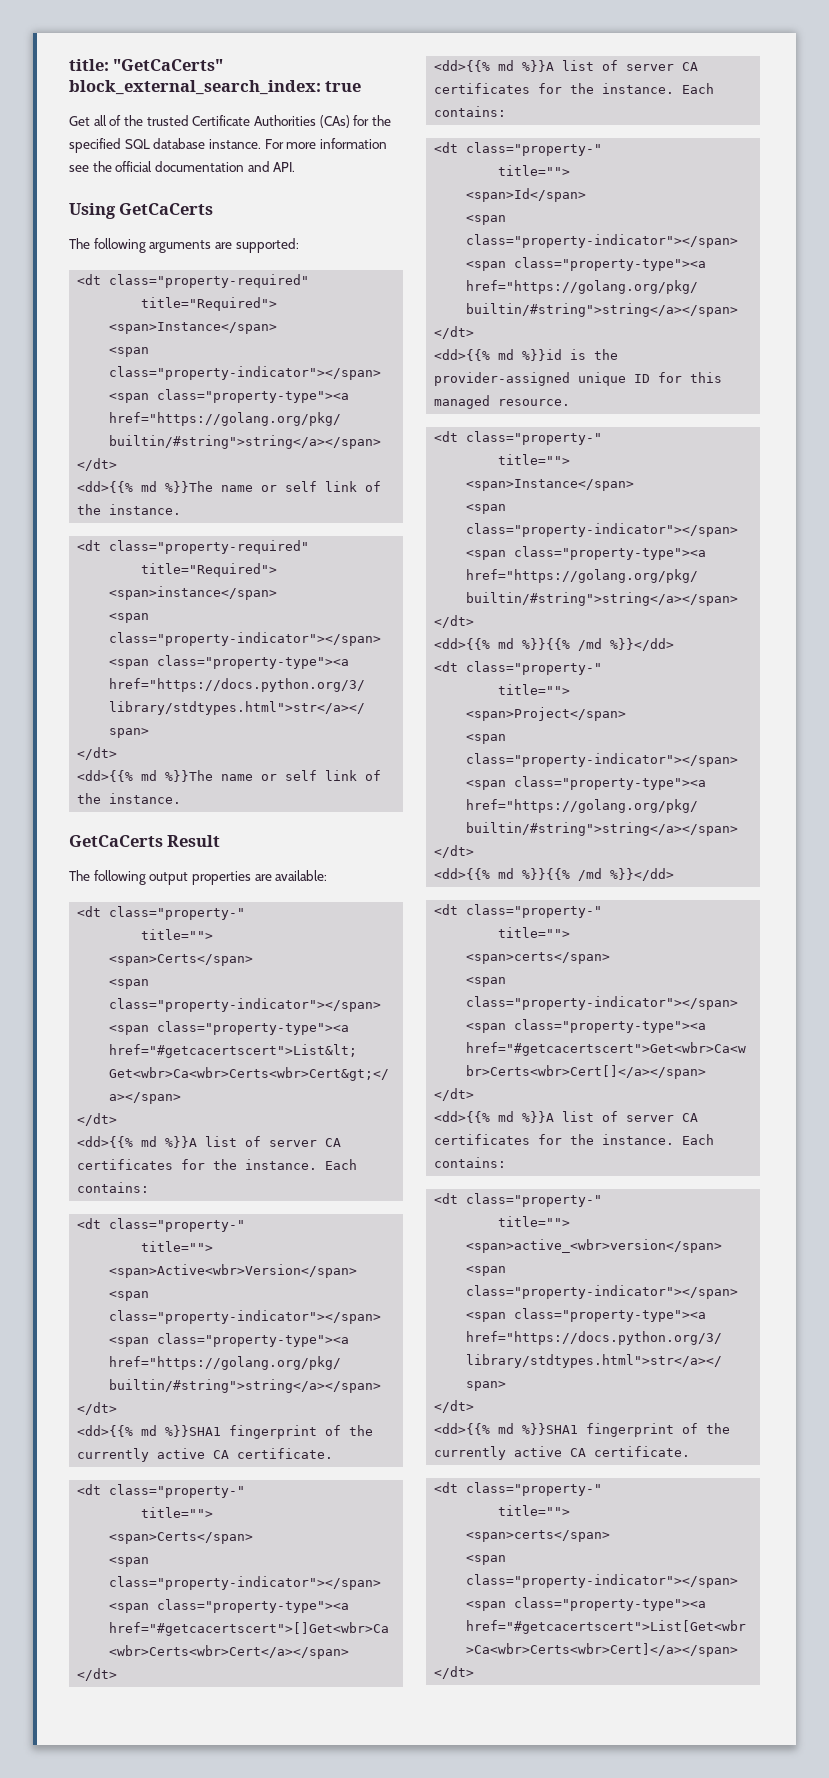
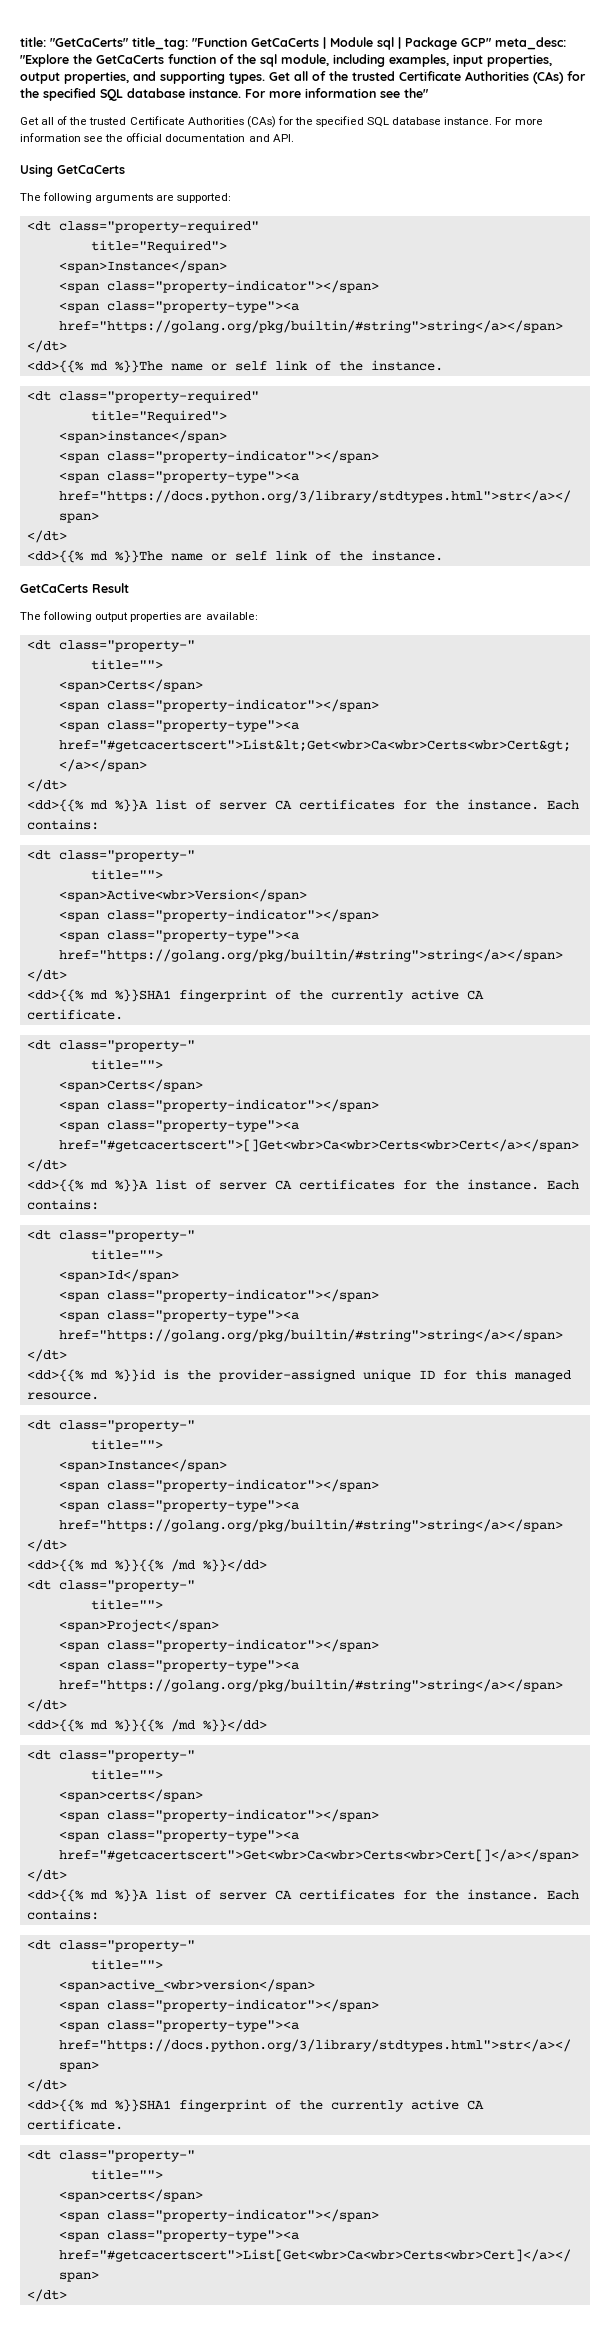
[69,80,362,95] block_external_search_index: true -> [132,37,566,50] [20,54,552,67] [20,71,586,84] [20,88,428,101] title_tag: "Function GetCaCerts | Module sql | Package GCP" meta_desc: "Explore the GetCaCerts function of the sql module, including examples, input properties, output properties, and supporting types. Get all of the trusted Certificate Authorities (CAs) for the specified SQL database instance. For more information see the"

